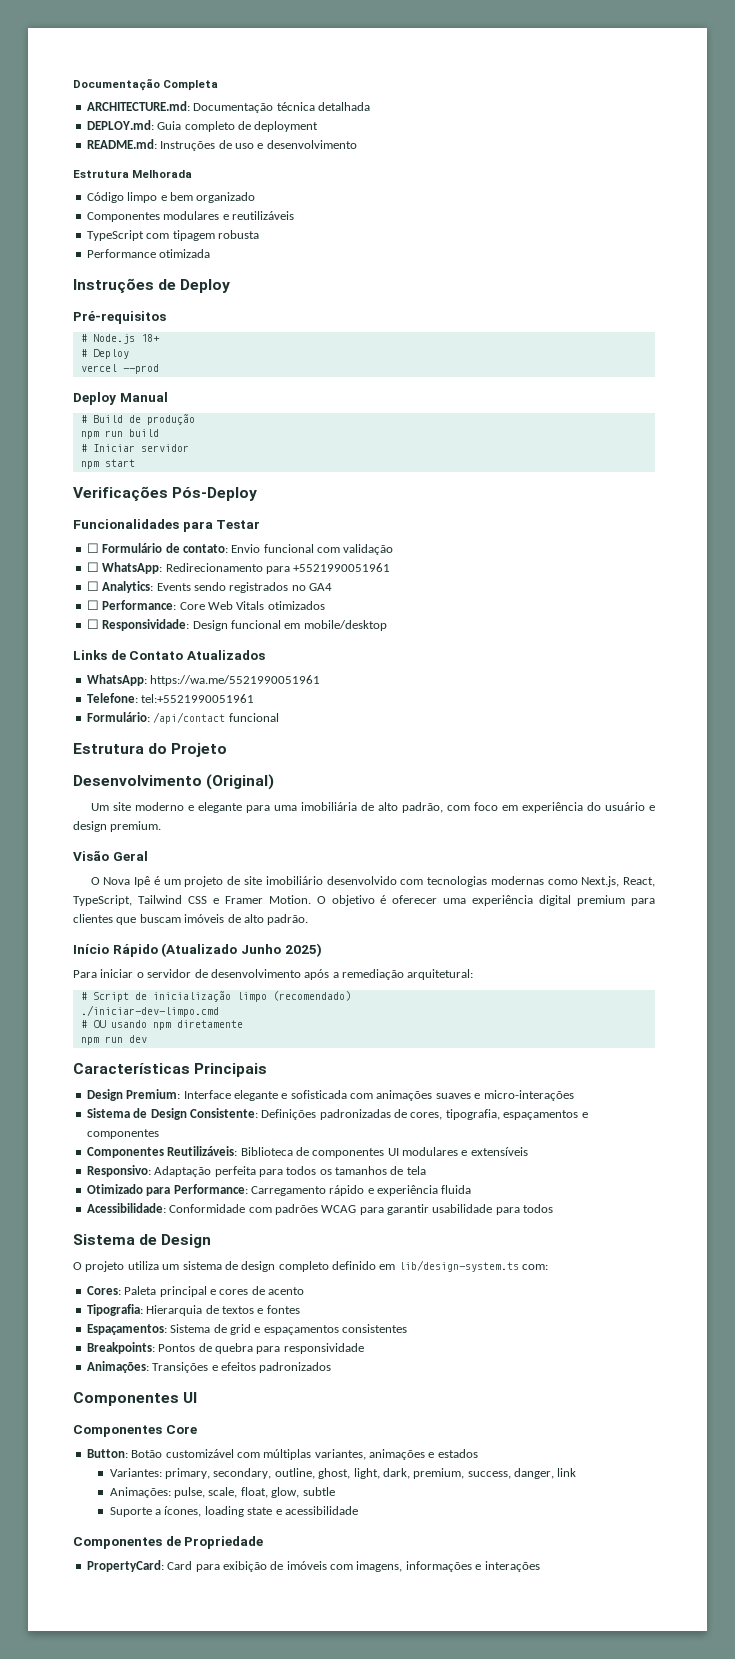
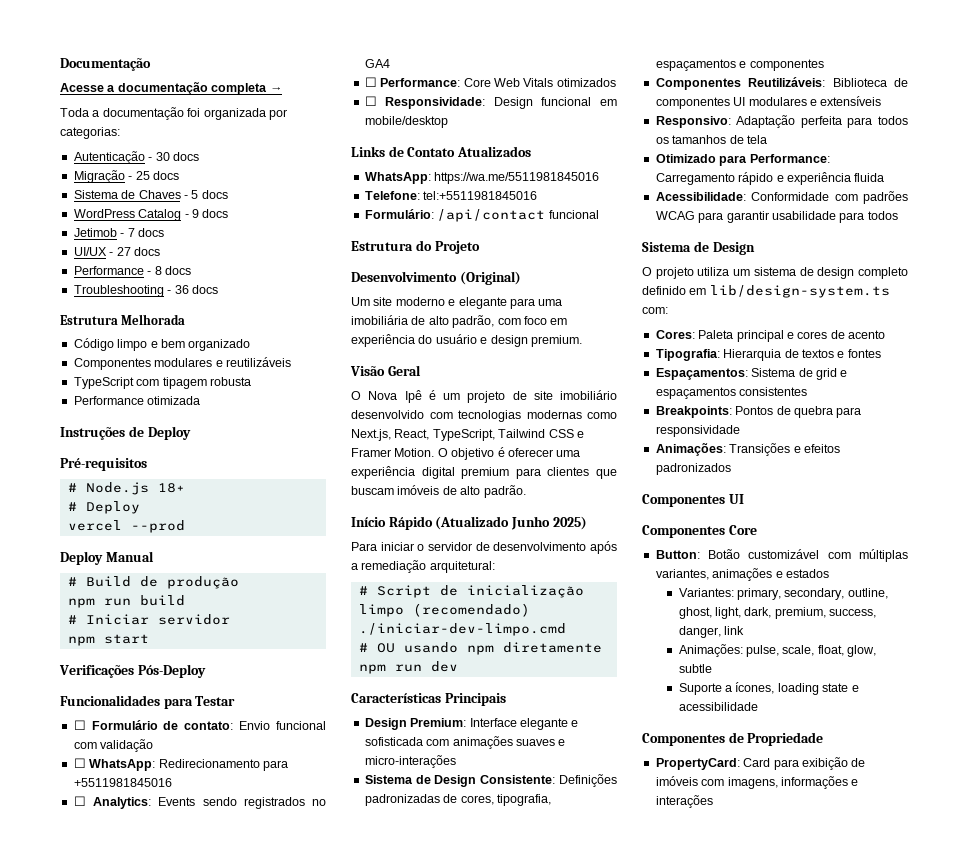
[73,78,219,91] [86,101,370,113] [86,120,319,132] [86,139,357,151] Documentação Completa // ARCHITECTURE.md: Documentação técnica detalhada // DEPLOY.md: Guia completo de deployment // README.md: Instruções de uso e desenvolvimento -> [60,58,151,71] [60,82,283,95] [60,107,287,120] [60,127,120,139] [73,151,199,164] [73,170,179,183] [73,190,228,199] [73,209,229,221] [73,228,164,237] [73,247,160,256] [73,266,191,275] [73,285,218,297] Documentação // Acesse a documentação completa → // Toda a documentação foi organizada por categorias: // Autenticação - 30 docs // Migração - 25 docs // Sistema de Chaves - 5 docs // WordPress Catalog - 9 docs // Jetimob - 7 docs // UI/UX - 27 docs // Performance - 8 docs // Troubleshooting - 36 docs
[293,563,391,572] +5521990051961 -> [73,778,172,787] +5511981845016
[150,675,321,686] https://wa.me/5521990051961 -> [434,172,600,184] https://wa.me/5511981845016
[141,694,255,703] tel:+5521990051961 -> [423,191,538,200] tel:+5511981845016

